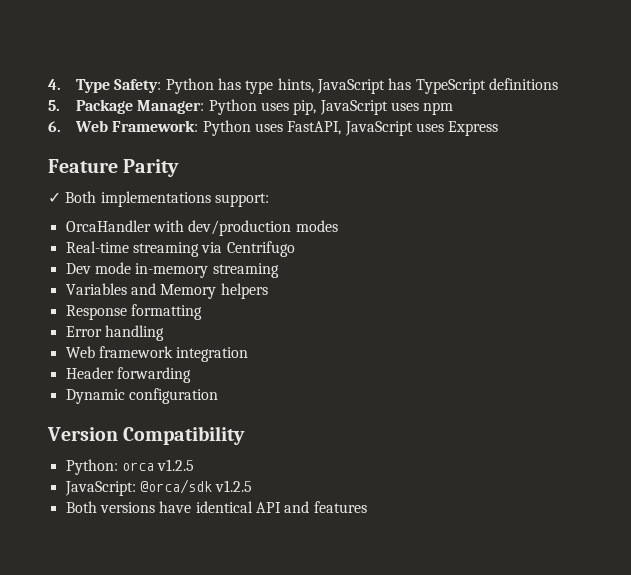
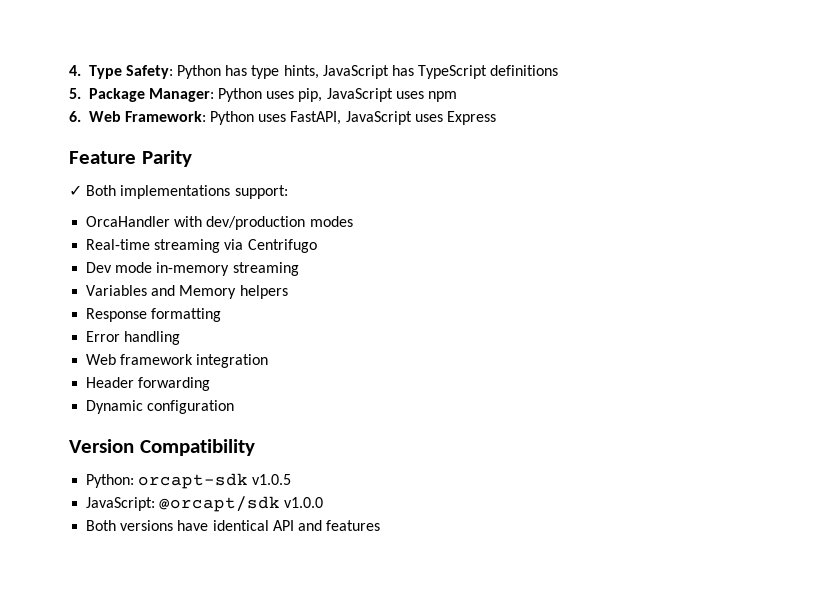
[121,459,195,471] orca v1.2.5 -> [138,473,292,489] orcapt-sdk v1.0.5
[139,479,253,494] @orca/sdk v1.2.5 -> [159,496,324,512] @orcapt/sdk v1.0.0

